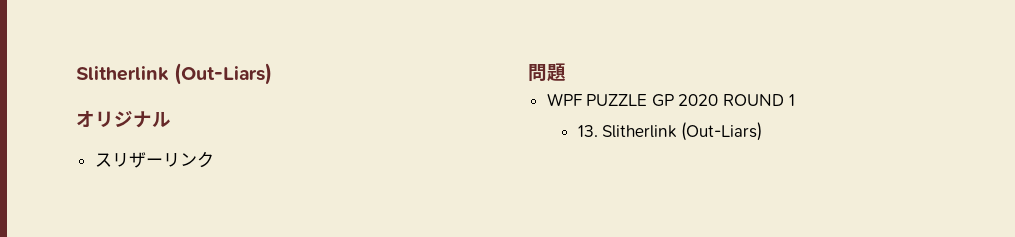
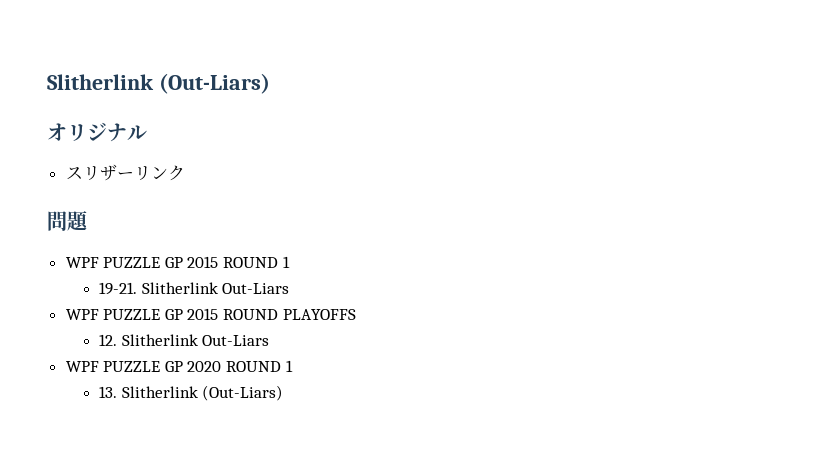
(566, 72) none -> [65,256,290,268] [99,282,290,295] [65,308,356,320] [99,334,270,346] // WPF PUZZLE GP 2015 ROUND 1 // 19-21. Slitherlink Out-Liars // WPF PUZZLE GP 2015 ROUND PLAYOFFS // 12. Slitherlink Out-Liars

